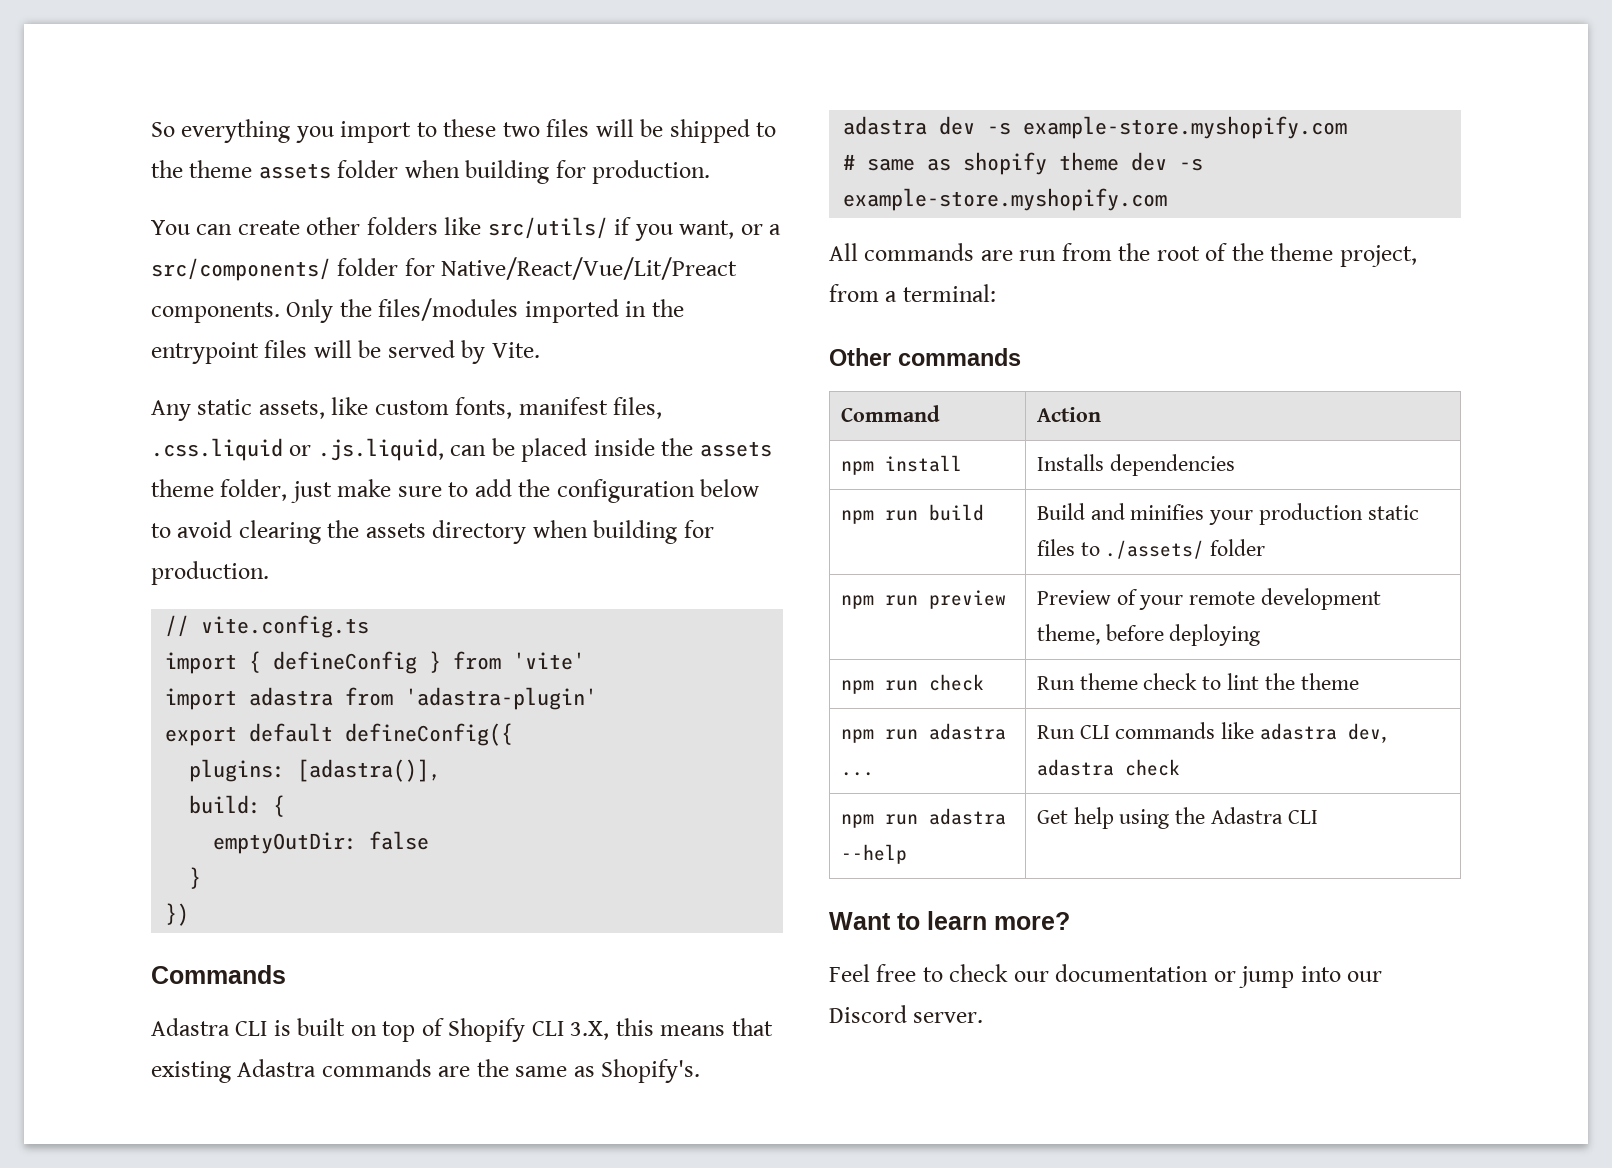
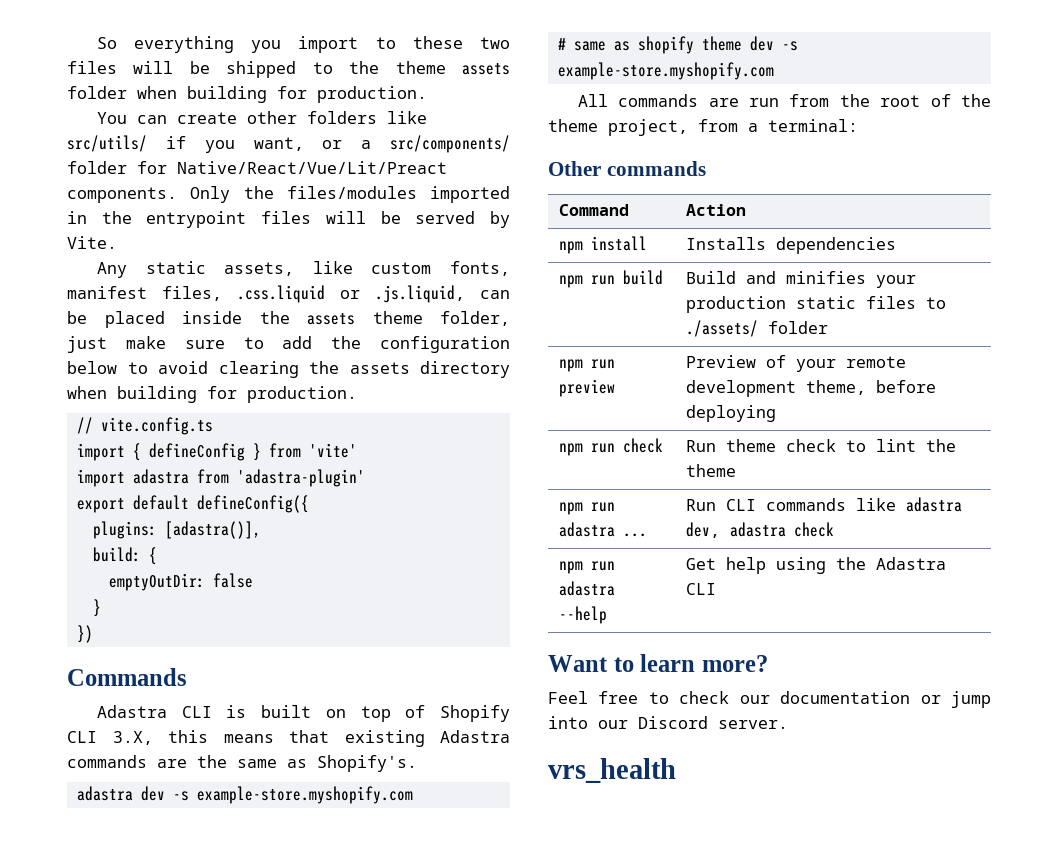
(984, 1017) none -> [548,758,676,783] // vrs_health

